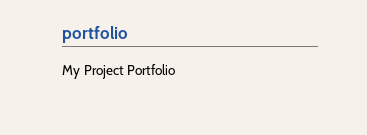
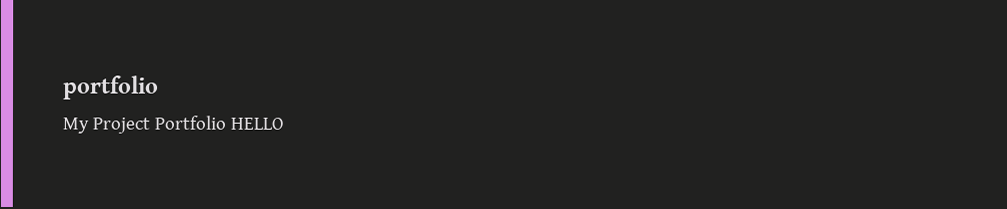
(176, 69) none -> [229,117,284,130] HELLO

